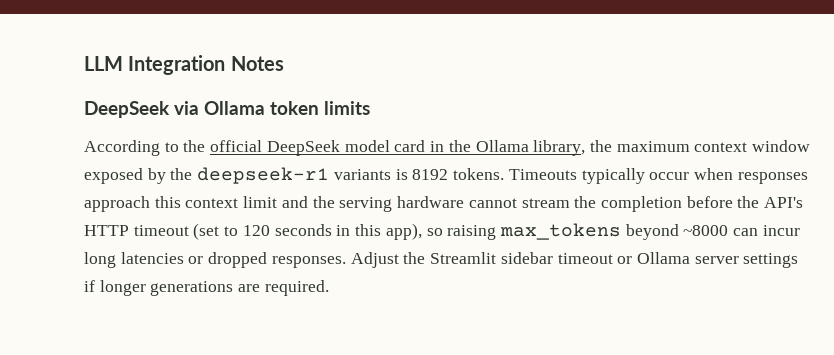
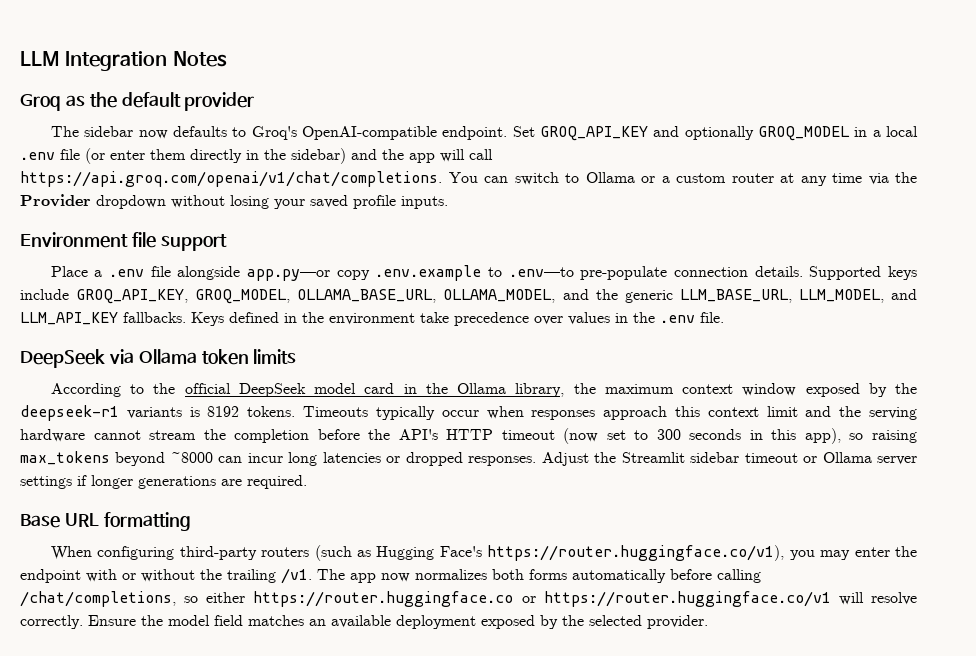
(284, 63) none -> [20,92,255,111] [50,126,918,141] [20,148,493,164] [20,171,917,187] [20,194,448,209] [20,232,227,251] [50,265,918,281] [20,289,918,304] [20,312,724,326] // Groq as the default provider // The sidebar now defaults to Groq's OpenAI-compatible endpoint. Set GROQ_API_KEY and optionally GROQ_MODEL in a local .env file (or enter them directly in the sidebar) and the app will call https://api.groq.com/openai/v1/chat/completions. You can switch to Ollama or a custom router at any time via the Provider dropdown without losing your saved profile inputs. // Environment file support // Place a .env file alongside app.py—or copy .env.example to .env—to pre-populate connection details. Supported keys include GROQ_API_KEY, GROQ_MODEL, OLLAMA_BASE_URL, OLLAMA_MODEL, and the generic LLM_BASE_URL, LLM_MODEL, and LLM_API_KEY fallbacks. Keys defined in the environment take precedence over values in the .env file.
[193,223,270,240] (set to 120 -> [563,428,681,444] (now set to 300
(329, 288) none -> [20,512,191,531] [50,545,917,561] [20,568,761,584] [20,591,917,607] [20,615,708,629] // Base URL formatting // When configuring third-party routers (such as Hugging Face's https://router.huggingface.co/v1), you may enter the endpoint with or without the trailing /v1. The app now normalizes both forms automatically before calling /chat/completions, so either https://router.huggingface.co or https://router.huggingface.co/v1 will resolve correctly. Ensure the model field matches an available deployment exposed by the selected provider.

